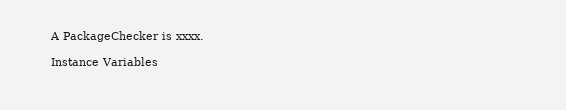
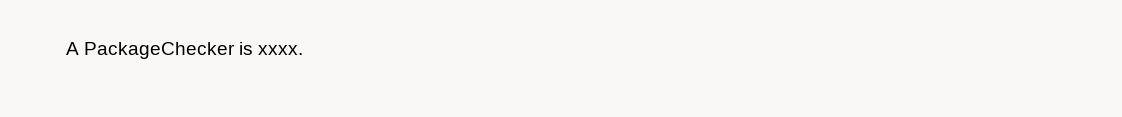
[51,57,158,66] // Instance Variables -> (304, 50) none

